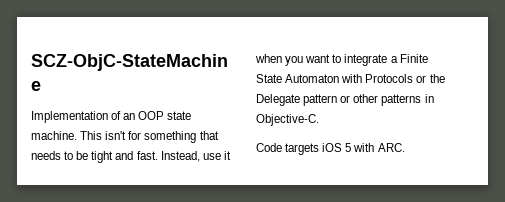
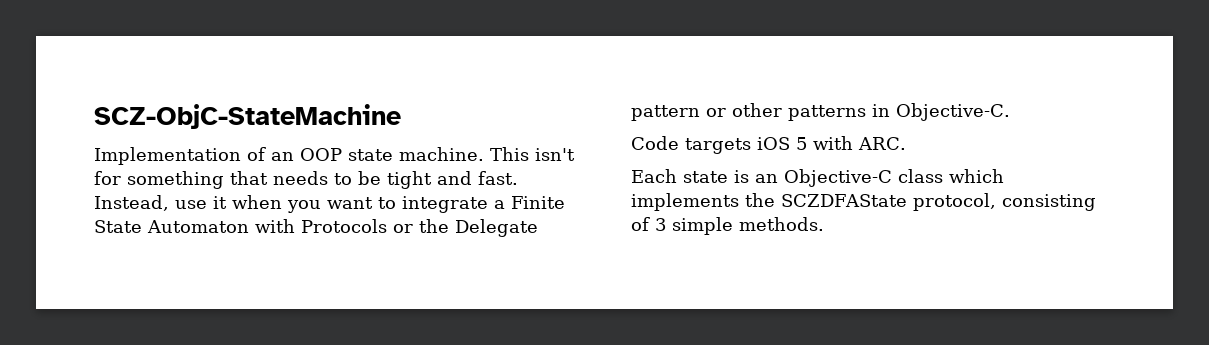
(405, 147) none -> [631,169,1004,187] [631,193,1096,211] [631,217,824,235] // Each state is an Objective-C class which implements the SCZDFAState protocol, consisting of 3 simple methods.

